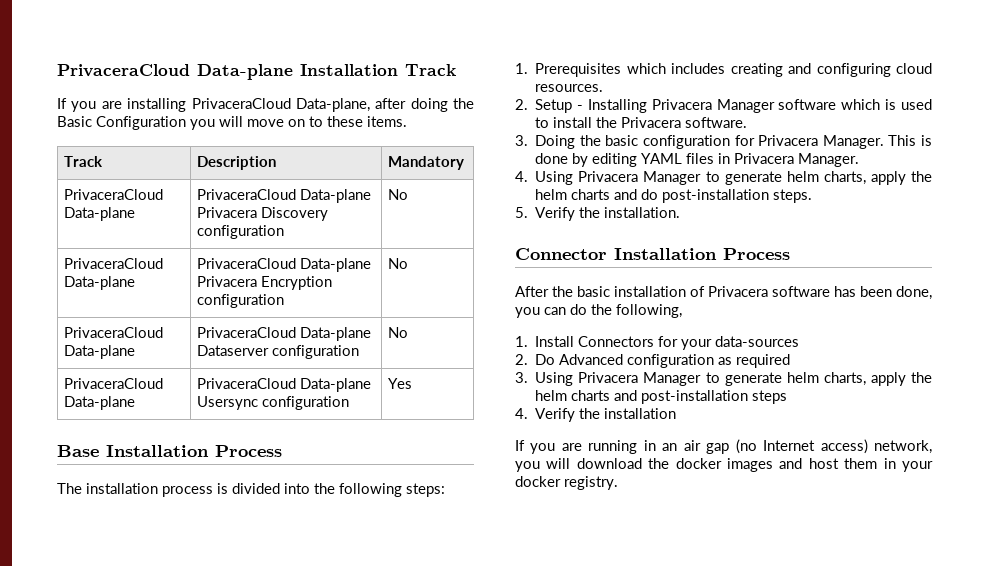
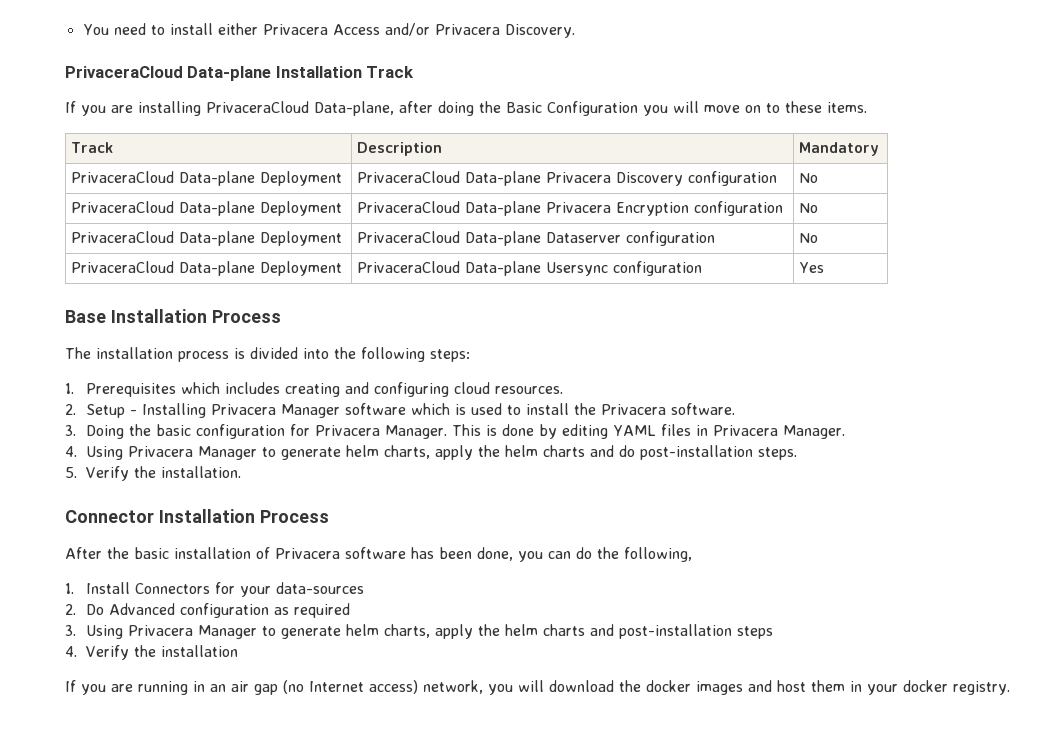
(57, 70) none -> [82,23,575,38] You need to install either Privacera Access and/or Privacera Discovery. //
(136, 214) none -> [260,171,343,186] Deployment
(136, 283) none -> [260,201,343,216] Deployment
(136, 352) none -> [260,231,343,246] Deployment
(136, 403) none -> [260,261,343,276] Deployment

